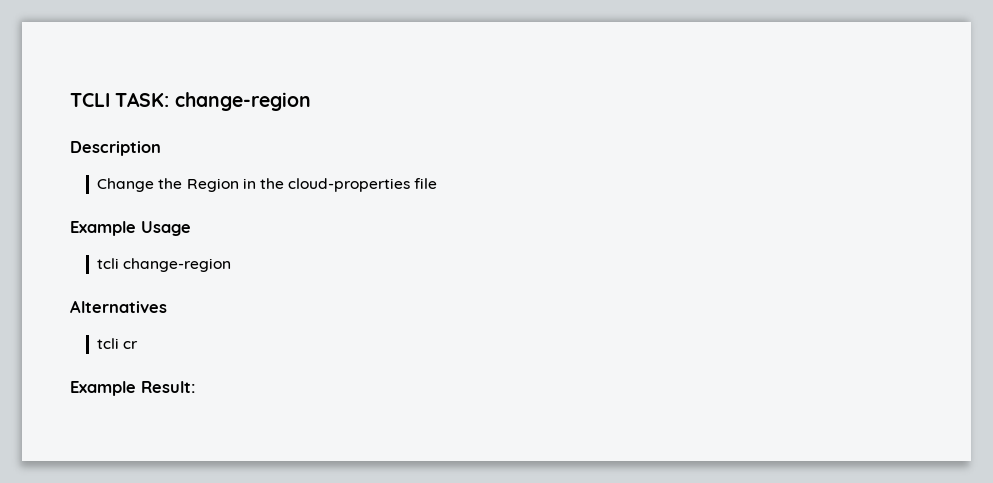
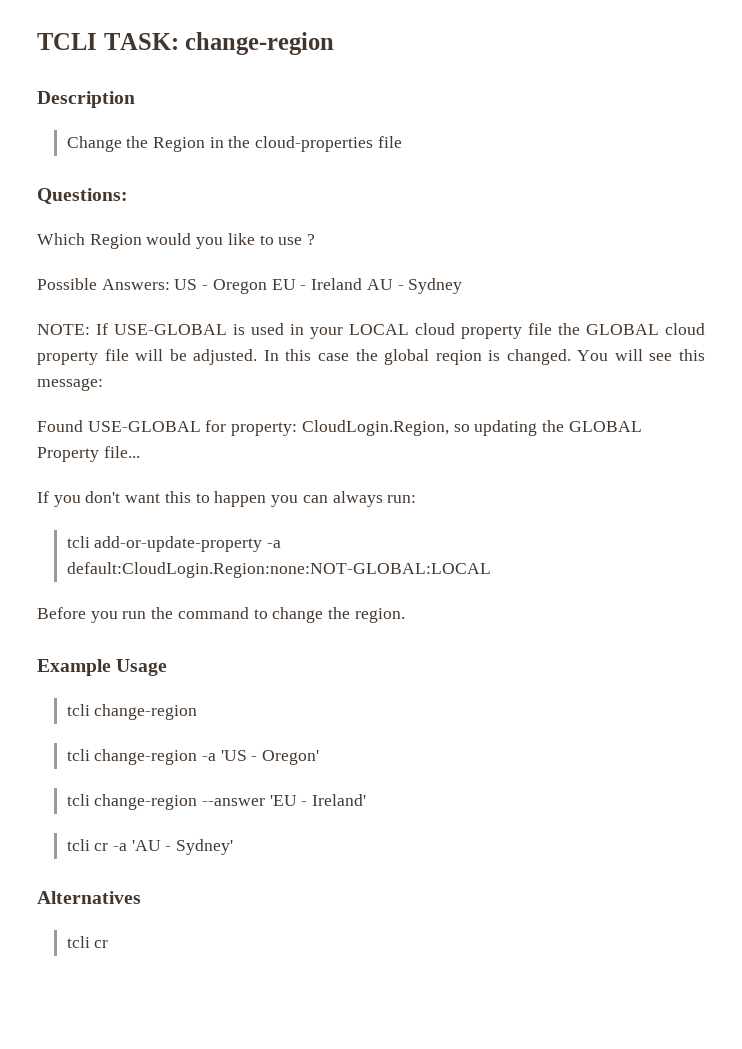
[70,221,191,236] [97,258,232,272] Example Usage // tcli change-region -> [37,188,128,204] [37,233,316,249] [37,278,463,294] [37,323,705,339] [37,349,705,365] [37,378,103,391] [37,420,642,436] [37,446,140,462] [37,491,417,507] [66,536,282,552] [66,562,491,578] [37,607,405,623] [37,659,168,676] [66,704,198,720] [66,749,320,765] [66,794,367,810] [66,839,234,855] Questions: // Which Region would you like to use ? // Possible Answers: US - Oregon EU - Ireland AU - Sydney // NOTE: If USE-GLOBAL is used in your LOCAL cloud property file the GLOBAL cloud property file will be adjusted. In this case the global reqion is changed. You will see this message: // Found USE-GLOBAL for property: CloudLogin.Region, so updating the GLOBAL Property file... // If you don't want this to happen you can always run: // tcli add-or-update-property -a default:CloudLogin.Region:none:NOT-GLOBAL:LOCAL // Before you run the command to change the region. // Example Usage // tcli change-region // tcli change-region -a 'US - Oregon' // tcli change-region --answer 'EU - Ireland' // tcli cr -a 'AU - Sydney'
[70,381,196,396] // Example Result: -> (109, 944) none

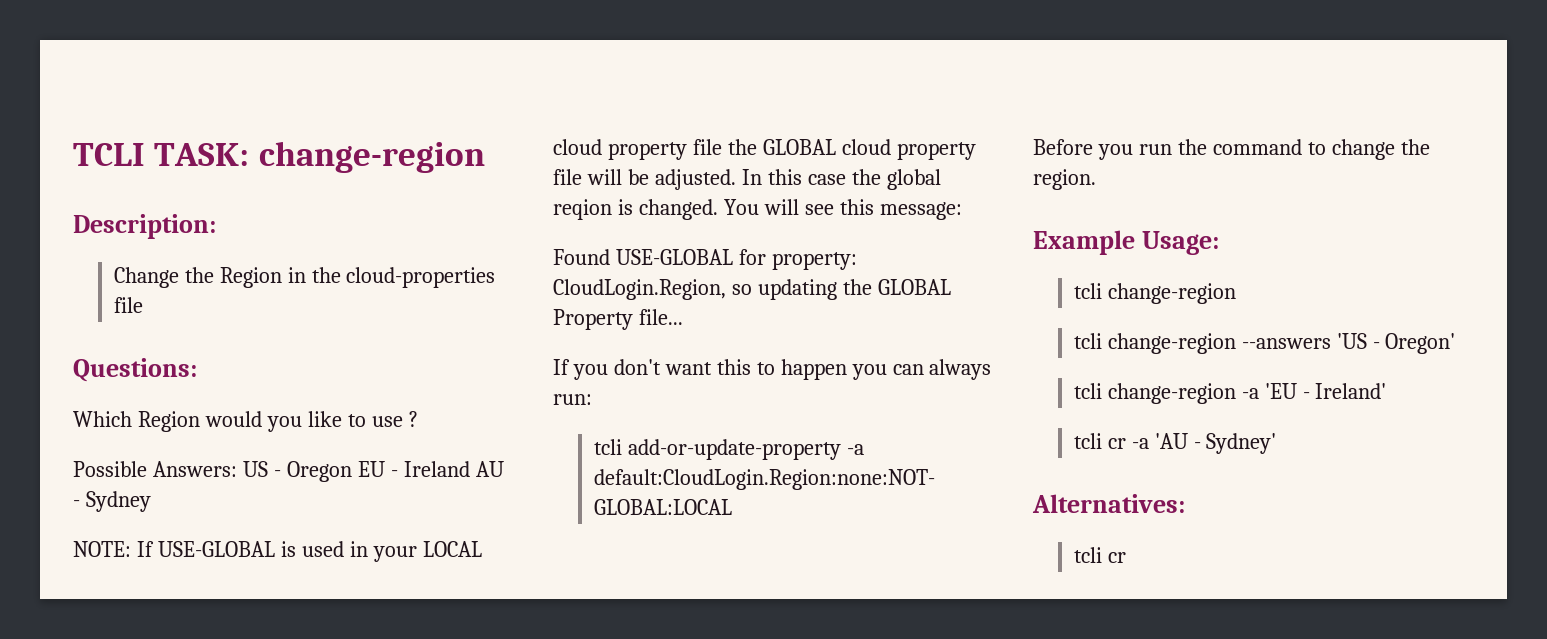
[37,91,135,108] Description -> [73,214,216,239] Description:
[116,659,168,676] Usage -> [1141,231,1219,255] Usage:
[202,753,217,761] -a -> [1241,338,1331,349] --answers
[202,798,266,806] --answer -> [1241,388,1259,399] -a
[37,891,141,904] Alternatives -> [1032,494,1185,513] Alternatives:

